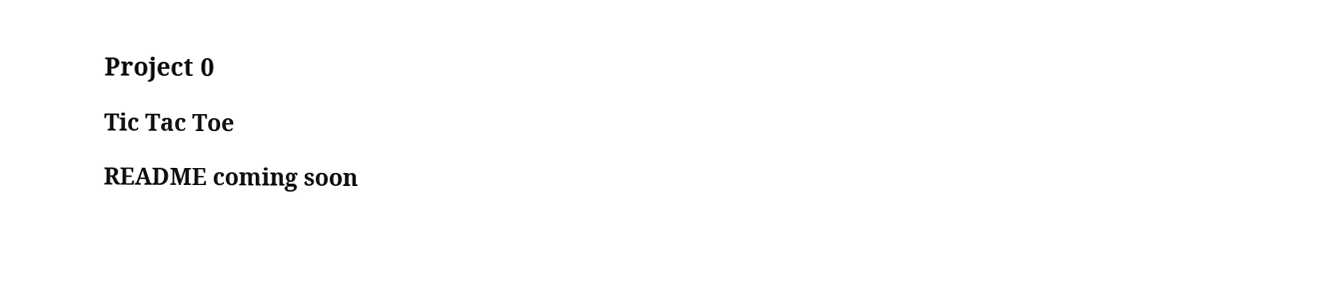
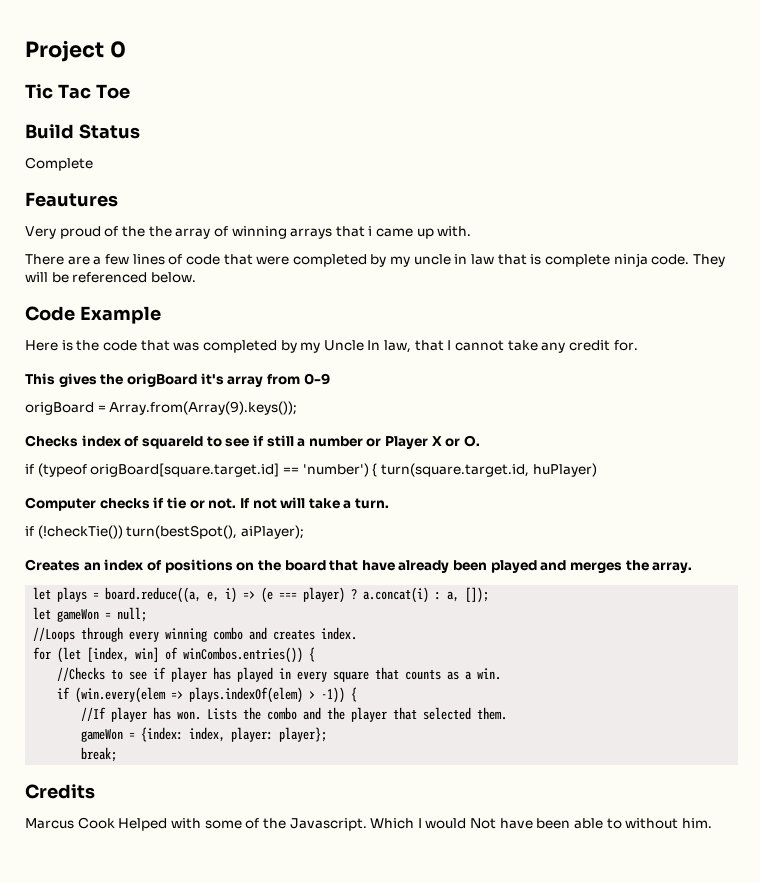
[103,167,359,192] README coming soon -> [25,124,140,139] [25,157,93,171] [25,192,118,207] [25,226,472,239] [25,253,725,267] [25,272,196,283] [25,306,161,324] [25,340,638,353] [25,373,330,387] [25,401,298,415] [25,435,481,449] [25,463,597,477] [25,497,390,511] [25,525,304,539] [25,559,693,573] [33,587,490,603] [33,607,148,622] [33,627,358,642] [33,647,316,663] [57,667,502,682] [57,687,358,703] [81,707,508,722] [81,727,328,742] [81,747,118,762] [25,784,95,799] [25,817,712,831] Build Status // Complete // Feautures // Very proud of the the array of winning arrays that i came up with. // There are a few lines of code that were completed by my uncle in law that is complete ninja code. They will be referenced below. // Code Example // Here is the code that was completed by my Uncle In law, that I cannot take any credit for. // This gives the origBoard it's array from 0-9 // origBoard = Array.from(Array(9).keys()); // Checks index of squareId to see if still a number or Player X or O. // if (typeof origBoard[square.target.id] == 'number') { turn(square.target.id, huPlayer) // Computer checks if tie or not. If not will take a turn. // if (!checkTie()) turn(bestSpot(), aiPlayer); // Creates an index of positions on the board that have already been played and merges the array. // let plays = board.reduce((a, e, i) => (e === player) ? a.concat(i) : a, []); // let gameWon = null; // //Loops through every winning combo and creates index. // for (let [index, win] of winCombos.entries()) { // //Checks to see if player has played in every square that counts as a win. // if (win.every(elem => plays.indexOf(elem) > -1)) { // //If player has won. Lists the combo and the player that selected them. // gameWon = {index: index, player: player}; // break; // Credits // Marcus Cook Helped with some of the Javascript. Which I would Not have been able to without him.

